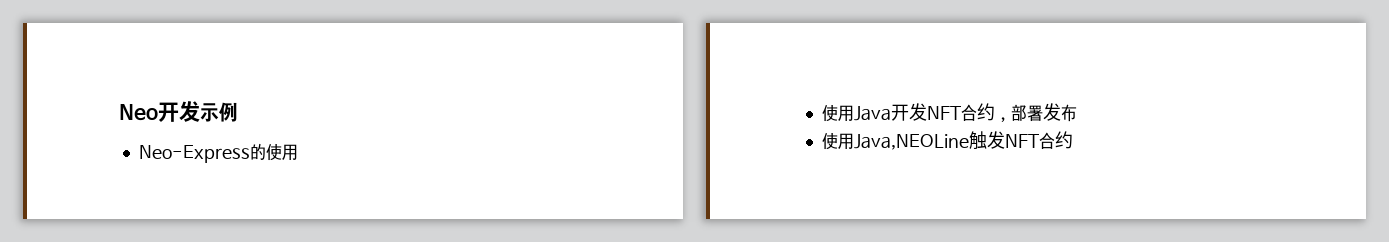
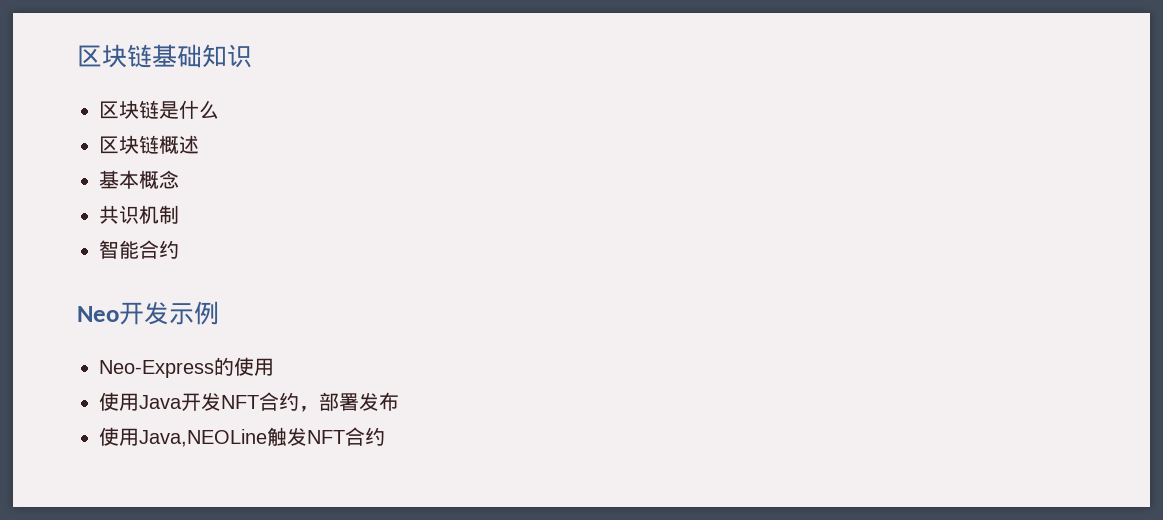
(119, 112) none -> [77,44,252,68] [99,100,219,119] [99,135,199,154] [99,170,179,189] [99,205,179,224] [99,240,179,259] 区块链基础知识 // 区块链是什么 // 区块链概述 // 基本概念 // 共识机制 // 智能合约 //

